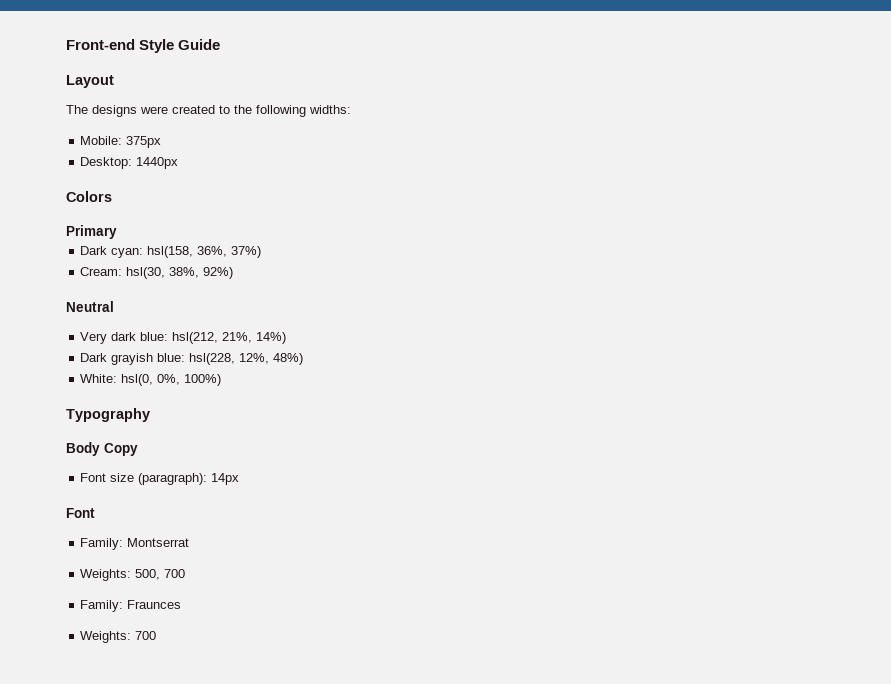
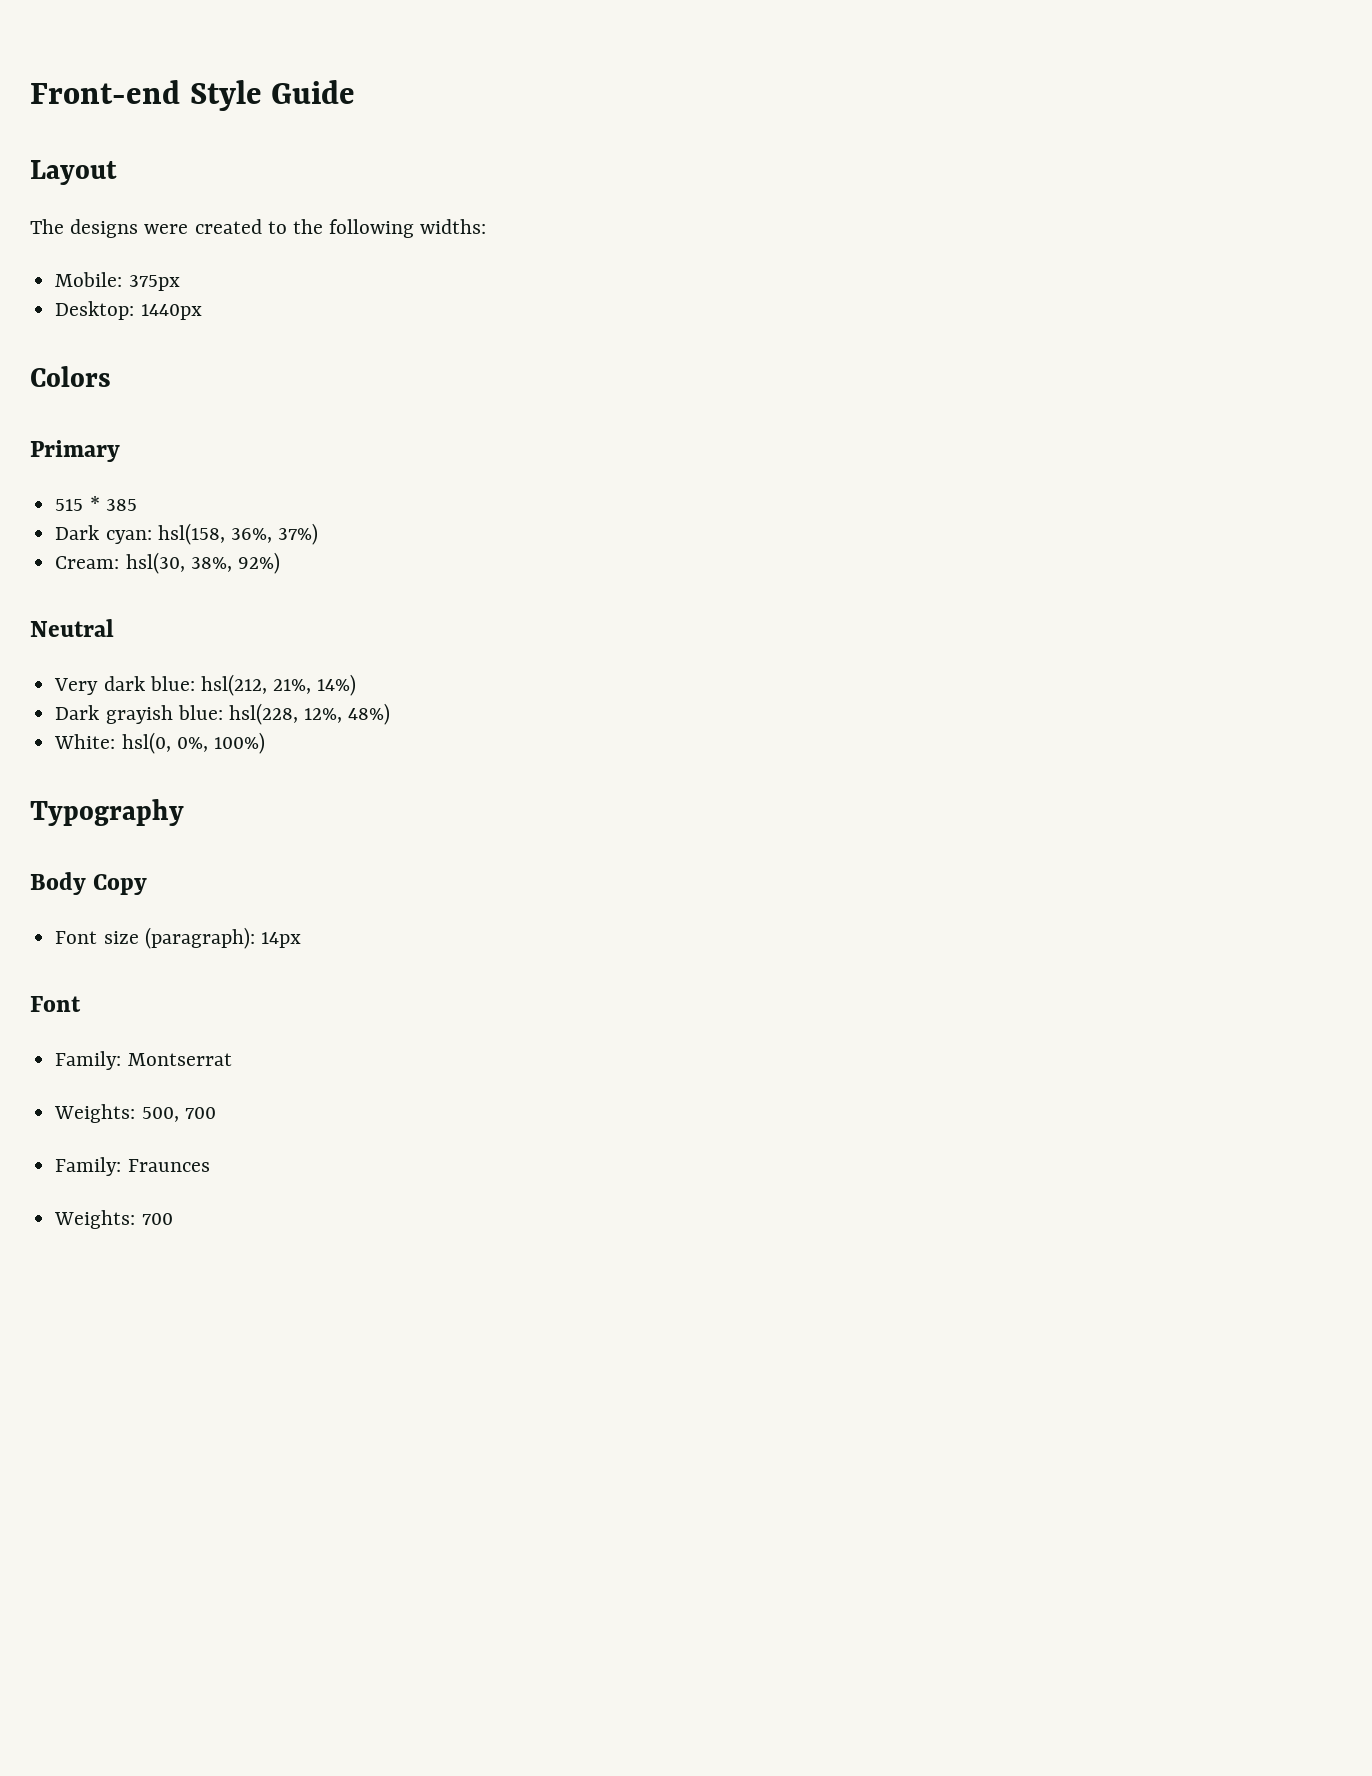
(117, 232) none -> [55,496,137,511] // 515 * 385

